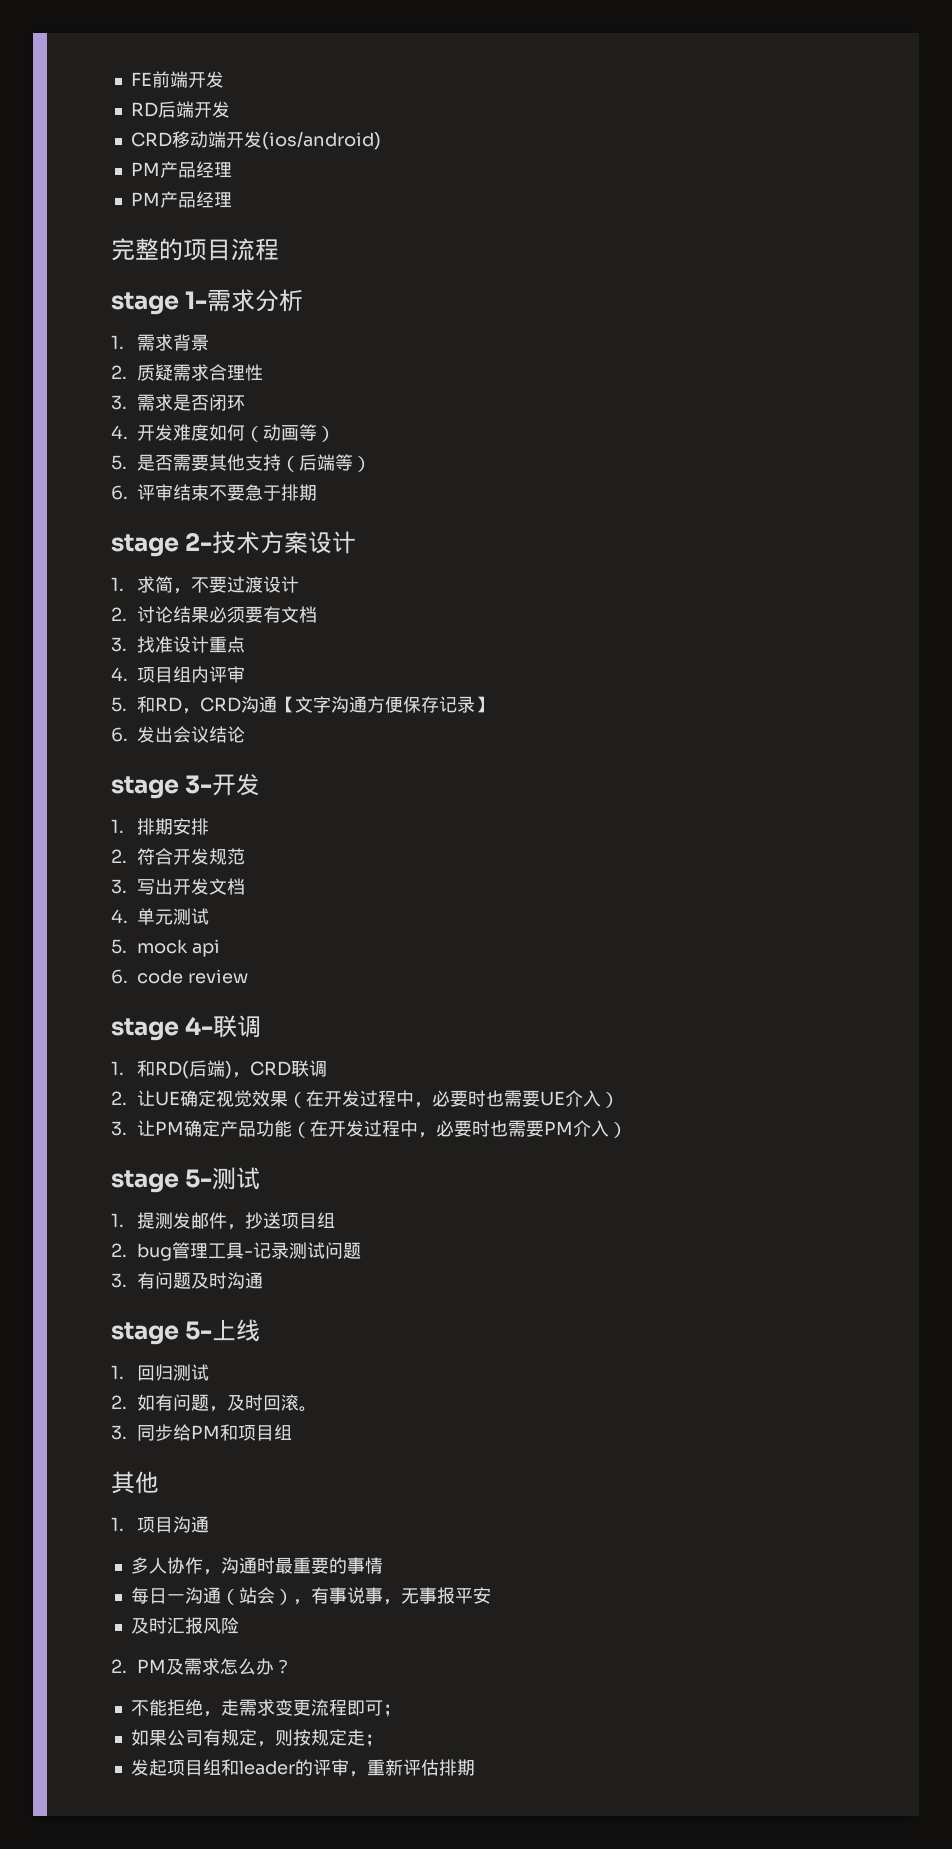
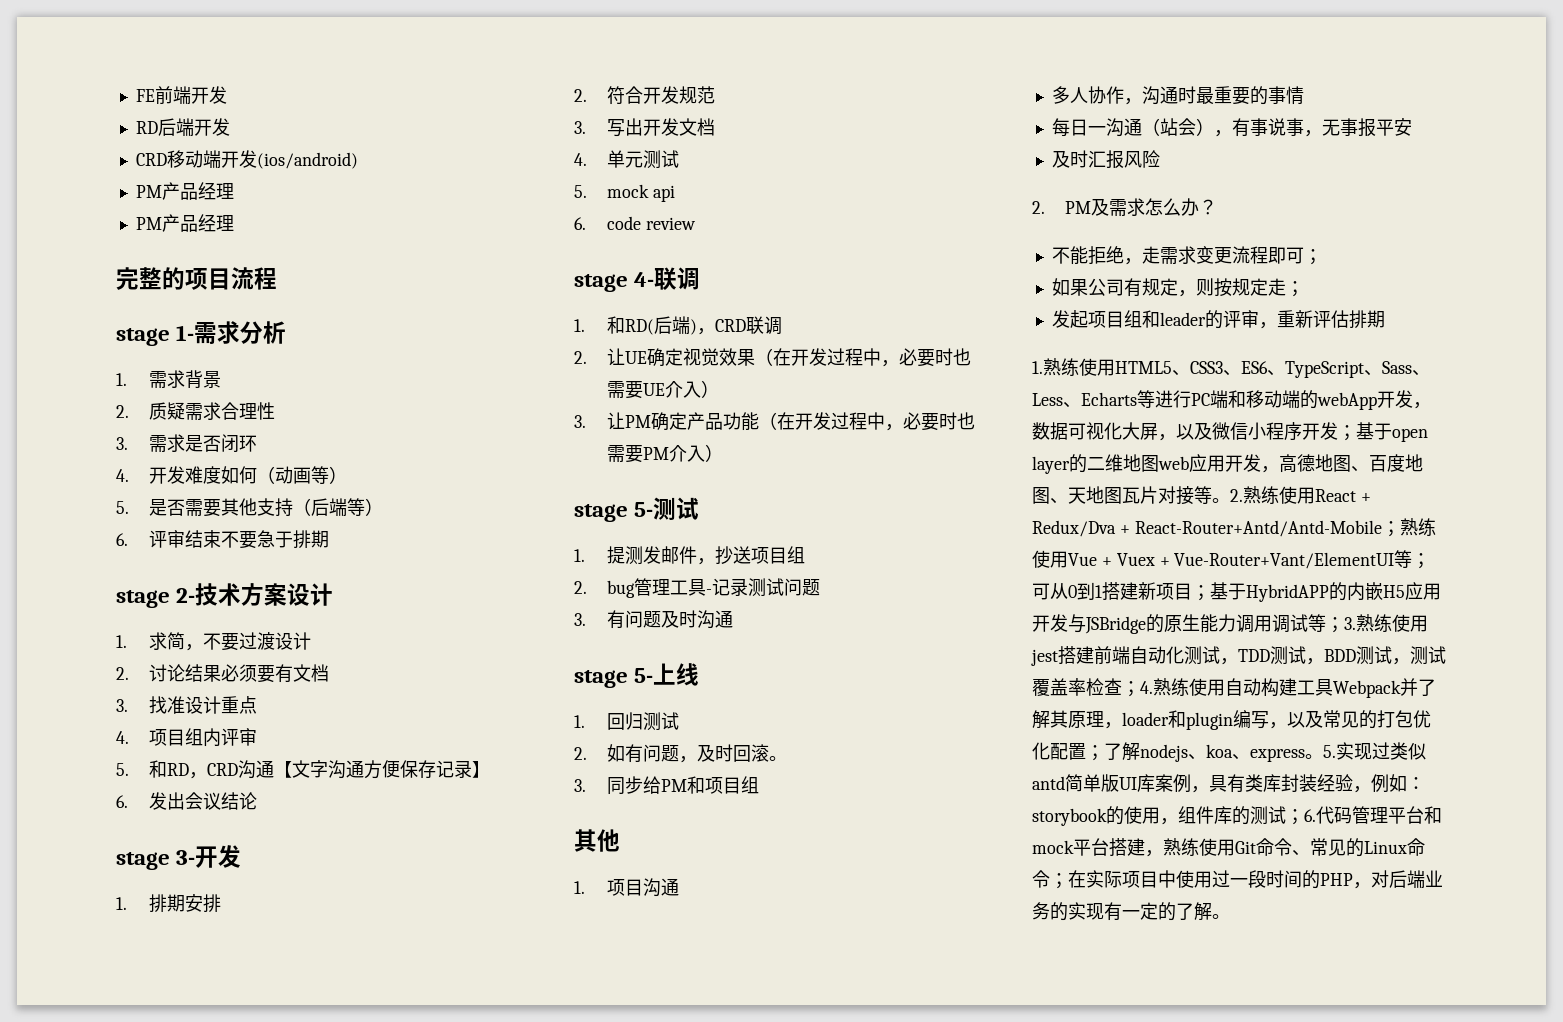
(475, 1767) none -> [1032,358,1430,378] [1032,390,1431,410] [1032,422,1428,442] [1032,454,1423,474] [1032,486,1371,505] [1032,518,1436,537] [1032,550,1431,569] [1032,582,1441,602] [1032,614,1428,634] [1031,646,1446,666] [1032,678,1436,698] [1032,710,1431,730] [1032,742,1426,762] [1032,774,1425,793] [1032,806,1442,826] [1032,838,1425,857] [1032,870,1443,889] [1032,902,1230,921] // 1.熟练使用HTML5、CSS3、ES6、TypeScript、Sass、Less、Echarts等进行PC端和移动端的webApp开发，数据可视化大屏，以及微信小程序开发；基于open layer的二维地图web应用开发，高德地图、百度地图、天地图瓦片对接等。2.熟练使用React + Redux/Dva + React-Router+Antd/Antd-Mobile；熟练使用Vue + Vuex + Vue-Router+Vant/ElementUI等；可从0到1搭建新项目；基于HybridAPP的内嵌H5应用开发与JSBridge的原生能力调用调试等；3.熟练使用jest搭建前端自动化测试，TDD测试，BDD测试，测试覆盖率检查；4.熟练使用自动构建工具Webpack并了解其原理，loader和plugin编写，以及常见的打包优化配置；了解nodejs、koa、express。5.实现过类似antd简单版UI库案例，具有类库封装经验，例如：storybook的使用，组件库的测试；6.代码管理平台和mock平台搭建，熟练使用Git命令、常见的Linux命令；在实际项目中使用过一段时间的PHP，对后端业务的实现有一定的了解。

